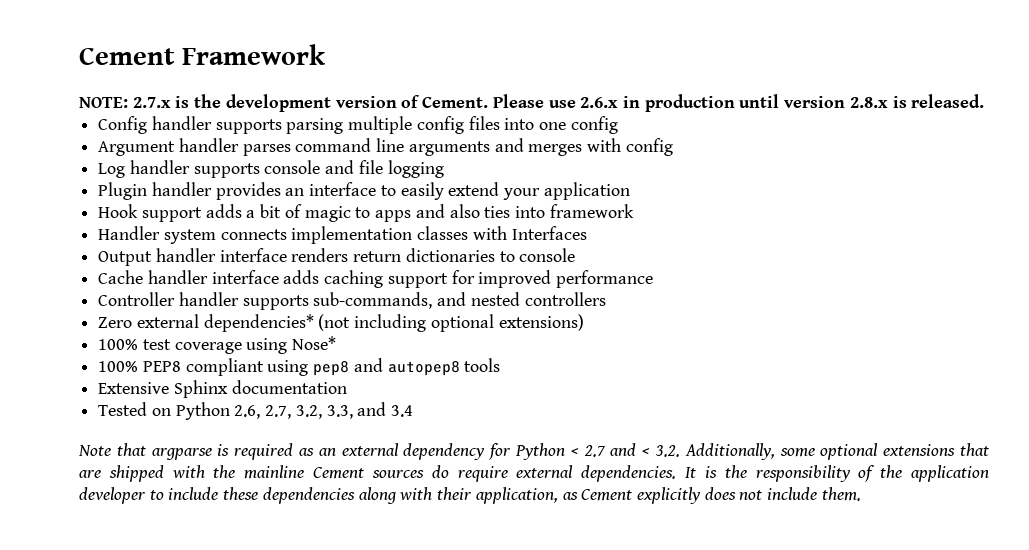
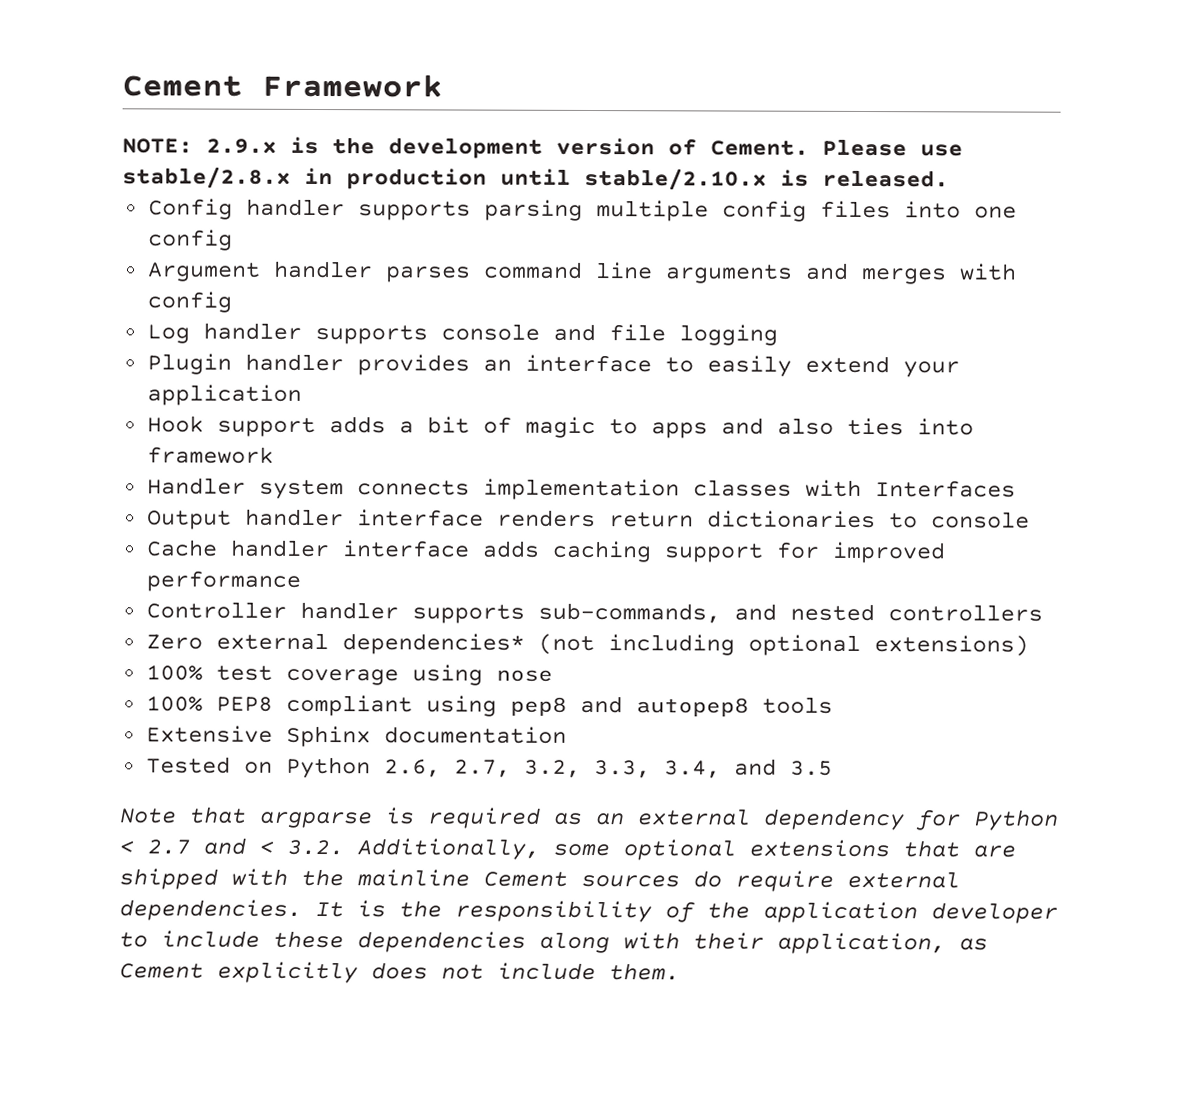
[132,97,171,108] 2.7.x -> [206,138,277,154] 2.9.x
[580,97,619,108] 2.6.x -> [122,166,291,189] stable/2.8.x
[784,96,888,108] version 2.8.x -> [584,167,767,191] stable/2.10.x
[292,336,337,350] Nose* -> [495,669,553,682] nose
[357,402,414,417] and 3.4 -> [663,758,833,779] 3.4, and 3.5

